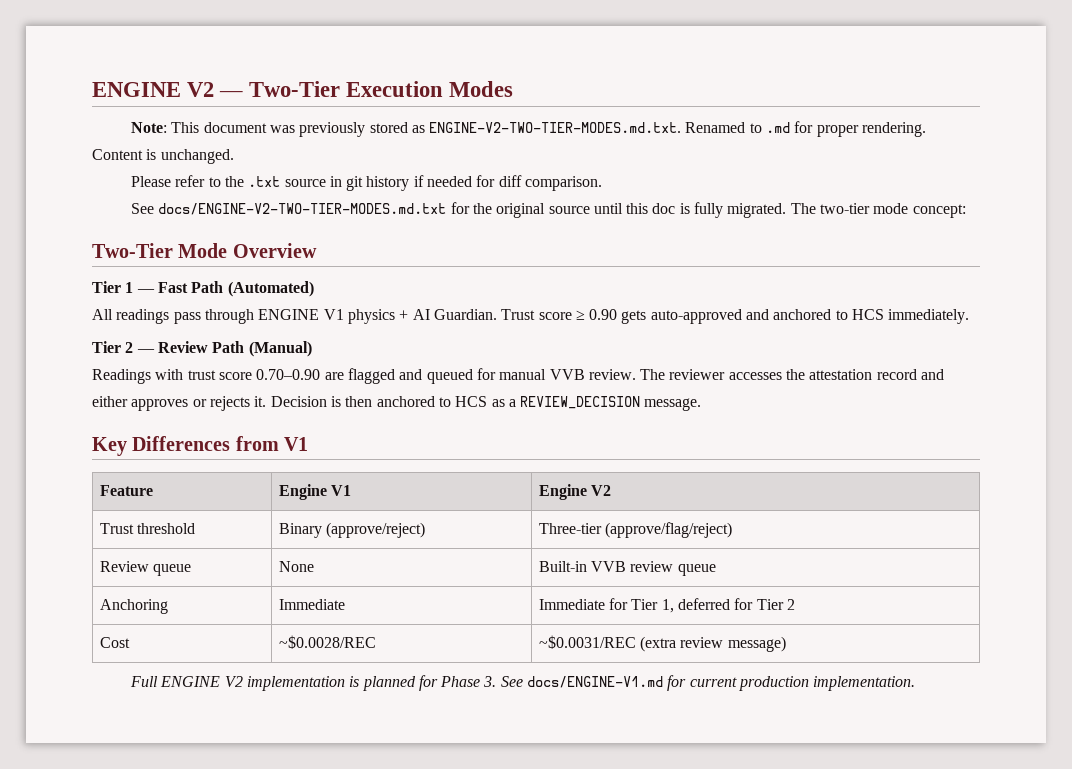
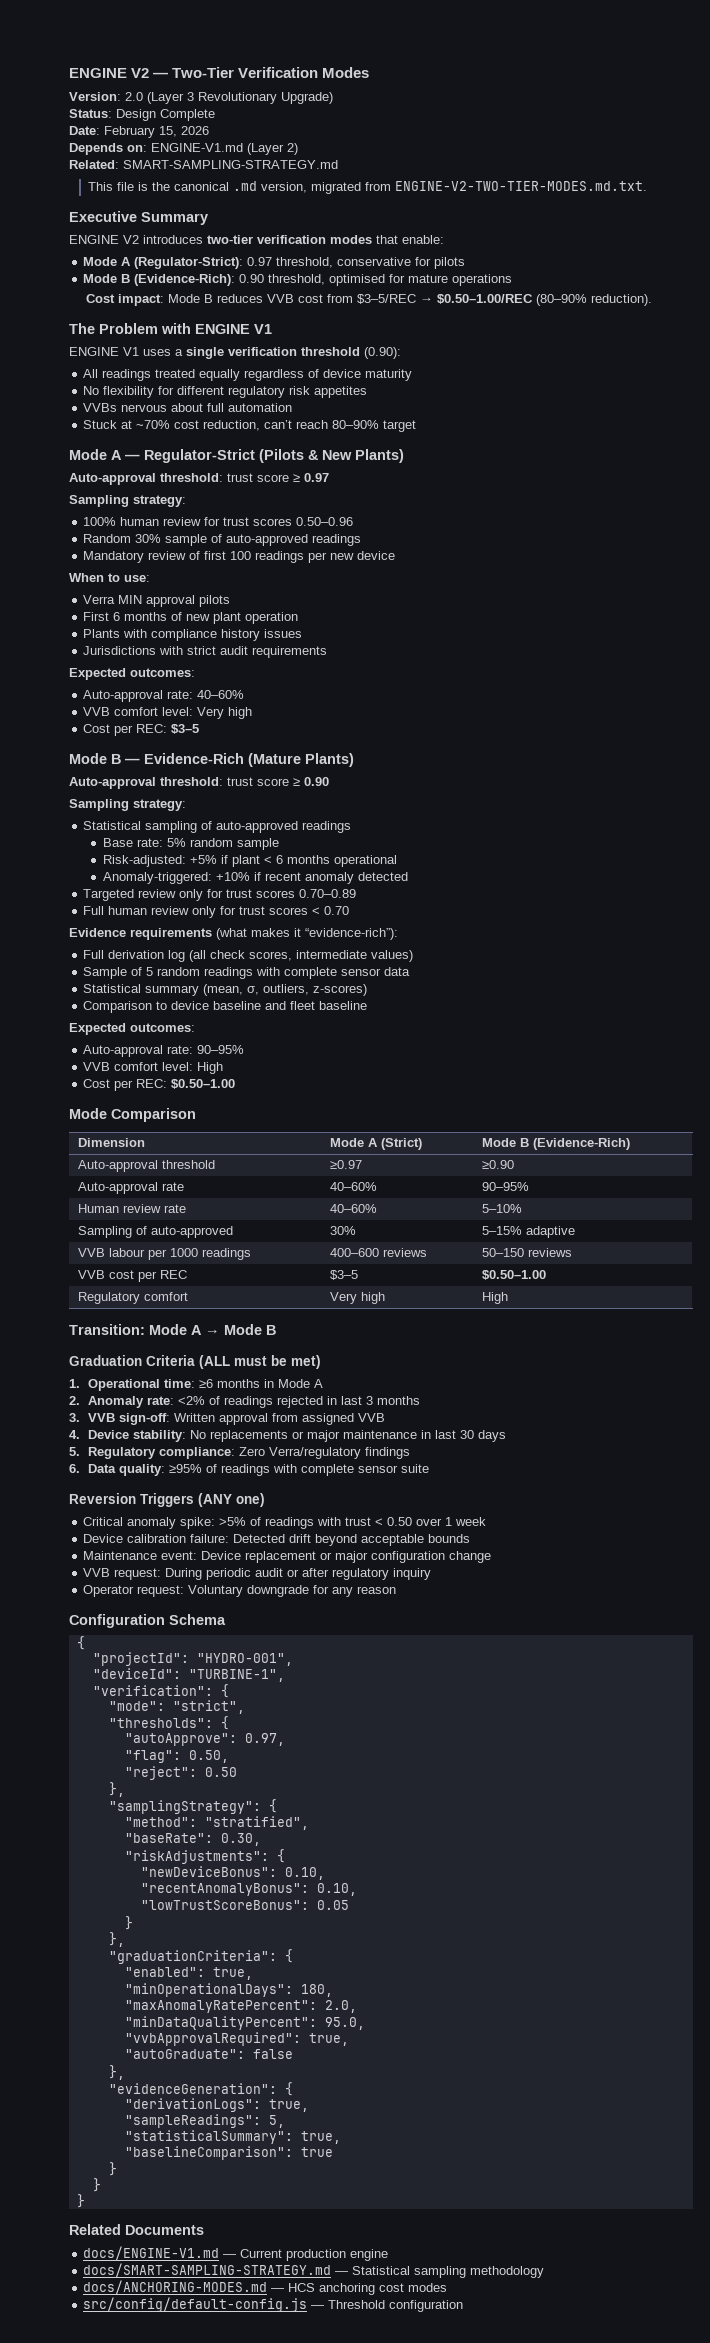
[346,81,444,97] Execution -> [238,67,319,78] Verification
[130,121,927,137] [92,149,234,164] [130,175,603,191] [130,202,966,218] [92,243,317,258] [92,281,314,297] [92,309,970,324] [92,341,312,357] [92,368,945,384] [92,396,702,411] [92,436,309,456] [99,485,153,496] [278,484,352,500] [538,484,612,500] [99,523,196,534] [278,522,426,538] [538,522,733,538] [99,561,192,576] [278,561,314,572] [538,561,716,576] [99,599,168,614] [278,599,345,610] [538,598,795,613] [99,637,130,648] [278,635,376,649] [538,635,786,652] [129,675,916,691] Note: This document was previously stored as ENGINE-V2-TWO-TIER-MODES.md.txt. Renamed to .md for proper rendering. Content is unchanged. // Please refer to the .txt source in git history if needed for diff comparison. // See docs/ENGINE-V2-TWO-TIER-MODES.md.txt for the original source until this doc is fully migrated. The two-tier mode concept: // Two-Tier Mode Overview // Tier 1 — Fast Path (Automated) // All readings pass through ENGINE V1 physics + AI Guardian. Trust score ≥ 0.90 gets auto-approved and anchored to HCS immediately. // Tier 2 — Review Path (Manual) // Readings with trust score 0.70–0.90 are flagged and queued for manual VVB review. The reviewer accesses the attestation record and either approves or rejects it. Decision is then anchored to HCS as a REVIEW_DECISION message. // Key Differences from V1 // Feature | Engine V1 | Engine V2 // Trust threshold | Binary (approve/reject) | Three-tier (approve/flag/reject) // Review queue | None | Built-in VVB review queue // Anchoring | Immediate | Immediate for Tier 1, deferred for Tier 2 // Cost | ~$0.0028/REC | ~$0.0031/REC (extra review message) // Full ENGINE V2 implementation is planned for Phase 3. See docs/ENGINE-V1.md for current production implementation. -> [69,92,333,104] [69,109,215,121] [69,126,209,138] [69,143,298,155] [69,160,338,169] [88,181,648,194] [69,211,208,225] [69,235,444,244] [83,257,466,269] [83,274,513,286] [86,294,653,306] [69,323,272,334] [69,347,401,359] [83,369,413,381] [83,386,368,398] [83,403,293,412] [83,420,417,432] [69,449,404,463] [69,473,329,485] [69,495,186,507] [83,517,354,526] [83,534,362,546] [83,551,396,563] [69,573,150,582] [83,595,231,607] [83,612,299,624] [83,629,303,641] [83,646,328,658] [69,668,195,680] [83,690,245,702] [83,707,253,719] [83,724,200,736] [69,753,354,767] [69,777,329,789] [69,799,186,811] [83,821,352,833] [102,838,279,850] [102,855,397,867] [102,872,408,884] [83,889,357,901] [83,906,350,918] [69,928,398,940] [83,950,414,962] [83,967,411,979] [83,984,368,996] [83,1001,368,1013] [69,1023,195,1035] [83,1045,245,1057] [83,1062,224,1074] [83,1079,236,1091] [69,1108,196,1122] [78,1138,146,1147] [330,1138,423,1150] [482,1138,631,1150] [78,1160,216,1172] [330,1160,363,1169] [482,1160,515,1169] [78,1182,185,1194] [330,1182,378,1191] [482,1182,530,1191] [78,1204,187,1213] [330,1204,378,1213] [482,1204,523,1213] [78,1226,234,1238] [330,1226,357,1235] [482,1226,576,1238] [78,1248,252,1260] [330,1248,428,1257] [482,1248,573,1257] [78,1270,188,1282] [330,1270,359,1280] [482,1270,547,1280] [78,1292,189,1304] [330,1292,386,1304] [482,1292,509,1304] [69,1324,276,1335] [69,1355,321,1369] [69,1379,324,1391] [69,1396,421,1408] [69,1413,386,1425] [69,1430,507,1442] [69,1447,411,1459] [69,1464,430,1476] [69,1493,265,1507] [83,1517,487,1529] [83,1534,471,1546] [83,1551,492,1563] [83,1568,432,1580] [83,1585,397,1597] [69,1614,226,1628] [76,1636,85,1650] [92,1652,293,1666] [92,1668,285,1682] [92,1684,229,1698] [108,1700,245,1714] [108,1716,229,1730] [124,1733,285,1746] [124,1750,229,1763] [124,1766,237,1780] [108,1782,125,1797] [108,1799,277,1814] [124,1816,309,1830] [124,1833,261,1846] [124,1849,285,1864] [140,1866,325,1880] [140,1883,357,1896] [140,1900,349,1910] [124,1916,133,1930] [108,1932,125,1947] [108,1949,293,1964] [124,1967,253,1980] [124,1983,333,1997] [124,2000,357,2013] [124,2016,365,2030] [124,2032,349,2046] [124,2049,293,2059] [108,2065,125,2080] [108,2082,293,2096] [124,2098,309,2112] [124,2114,285,2128] [124,2130,341,2144] [124,2146,333,2160] [108,2162,117,2176] [92,2178,101,2192] [76,2194,85,2208] [69,2224,204,2235] [83,2246,389,2261] [83,2263,545,2278] [83,2280,448,2295] [83,2297,464,2312] Version: 2.0 (Layer 3 Revolutionary Upgrade) // Status: Design Complete // Date: February 15, 2026 // Depends on: ENGINE-V1.md (Layer 2) // Related: SMART-SAMPLING-STRATEGY.md // This file is the canonical .md version, migrated from ENGINE-V2-TWO-TIER-MODES.md.txt. // Executive Summary // ENGINE V2 introduces two-tier verification modes that enable: // Mode A (Regulator-Strict): 0.97 threshold, conservative for pilots // Mode B (Evidence-Rich): 0.90 threshold, optimised for mature operations // Cost impact: Mode B reduces VVB cost from $3–5/REC → $0.50–1.00/REC (80–90% reduction). // The Problem with ENGINE V1 // ENGINE V1 uses a single verification threshold (0.90): // All readings treated equally regardless of device maturity // No flexibility for different regulatory risk appetites // VVBs nervous about full automation // Stuck at ~70% cost reduction, can’t reach 80–90% target // Mode A — Regulator-Strict (Pilots & New Plants) // Auto-approval threshold: trust score ≥ 0.97 // Sampling strategy: // 100% human review for trust scores 0.50–0.96 // Random 30% sample of auto-approved readings // Mandatory review of first 100 readings per new device // When to use: // Verra MIN approval pilots // First 6 months of new plant operation // Plants with compliance history issues // Jurisdictions with strict audit requirements // Expected outcomes: // Auto-approval rate: 40–60% // VVB comfort level: Very high // Cost per REC: $3–5 // Mode B — Evidence-Rich (Mature Plants) // Auto-approval threshold: trust score ≥ 0.90 // Sampling strategy: // Statistical sampling of auto-approved readings // Base rate: 5% random sample // Risk-adjusted: +5% if plant < 6 months operational // Anomaly-triggered: +10% if recent anomaly detected // Targeted review only for trust scores 0.70–0.89 // Full human review only for trust scores < 0.70 // Evidence requirements (what makes it “evidence-rich”): // Full derivation log (all check scores, intermediate values) // Sample of 5 random readings with complete sensor data // Statistical summary (mean, σ, outliers, z-scores) // Comparison to device baseline and fleet baseline // Expected outcomes: // Auto-approval rate: 90–95% // VVB comfort level: High // Cost per REC: $0.50–1.00 // Mode Comparison // Dimension | Mode A (Strict) | Mode B (Evidence-Rich) // Auto-approval threshold | ≥0.97 | ≥0.90 // Auto-approval rate | 40–60% | 90–95% // Human review rate | 40–60% | 5–10% // Sampling of auto-approved | 30% | 5–15% adaptive // VVB labour per 1000 readings | 400–600 reviews | 50–150 reviews // VVB cost per REC | $3–5 | $0.50–1.00 // Regulatory comfort | Very high | High // Transition: Mode A → Mode B // Graduation Criteria (ALL must be met) // 1. Operational time: ≥6 months in Mode A // 2. Anomaly rate: <2% of readings rejected in last 3 months // 3. VVB sign-off: Written approval from assigned VVB // 4. Device stability: No replacements or major maintenance in last 30 days // 5. Regulatory compliance: Zero Verra/regulatory findings // 6. Data quality: ≥95% of readings with complete sensor suite // Reversion Triggers (ANY one) // Critical anomaly spike: >5% of readings with trust < 0.50 over 1 week // Device calibration failure: Detected drift beyond acceptable bounds // Maintenance event: Device replacement or major configuration change // VVB request: During periodic audit or after regulatory inquiry // Operator request: Voluntary downgrade for any reason // Configuration Schema // { // "projectId": "HYDRO-001", // "deviceId": "TURBINE-1", // "verification": { // "mode": "strict", // "thresholds": { // "autoApprove": 0.97, // "flag": 0.50, // "reject": 0.50 // }, // "samplingStrategy": { // "method": "stratified", // "baseRate": 0.30, // "riskAdjustments": { // "newDeviceBonus": 0.10, // "recentAnomalyBonus": 0.10, // "lowTrustScoreBonus": 0.05 // } // }, // "graduationCriteria": { // "enabled": true, // "minOperationalDays": 180, // "maxAnomalyRatePercent": 2.0, // "minDataQualityPercent": 95.0, // "vvbApprovalRequired": true, // "autoGraduate": false // }, // "evidenceGeneration": { // "derivationLogs": true, // "sampleReadings": 5, // "statisticalSummary": true, // "baselineComparison": true // } // } // } // Related Documents // docs/ENGINE-V1.md — Current production engine // docs/SMART-SAMPLING-STRATEGY.md — Statistical sampling methodology // docs/ANCHORING-MODES.md — HCS anchoring cost modes // src/config/default-config.js — Threshold configuration

